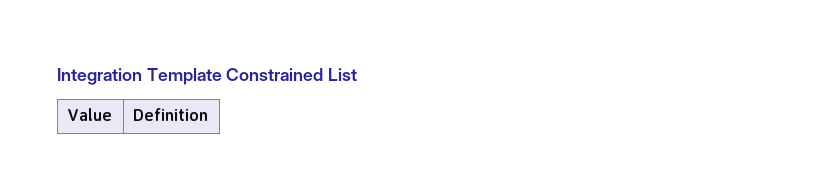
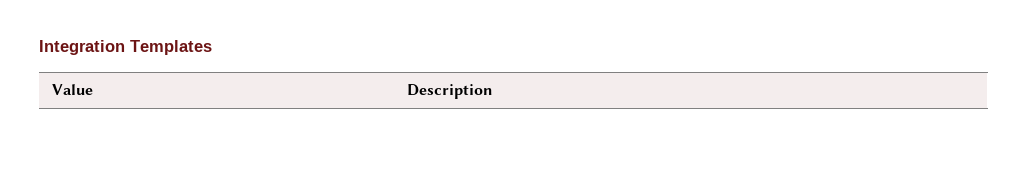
[146,68,358,85] Template Constrained List -> [130,40,212,55] Templates
[133,108,209,121] Definition -> [406,84,493,99] Description

